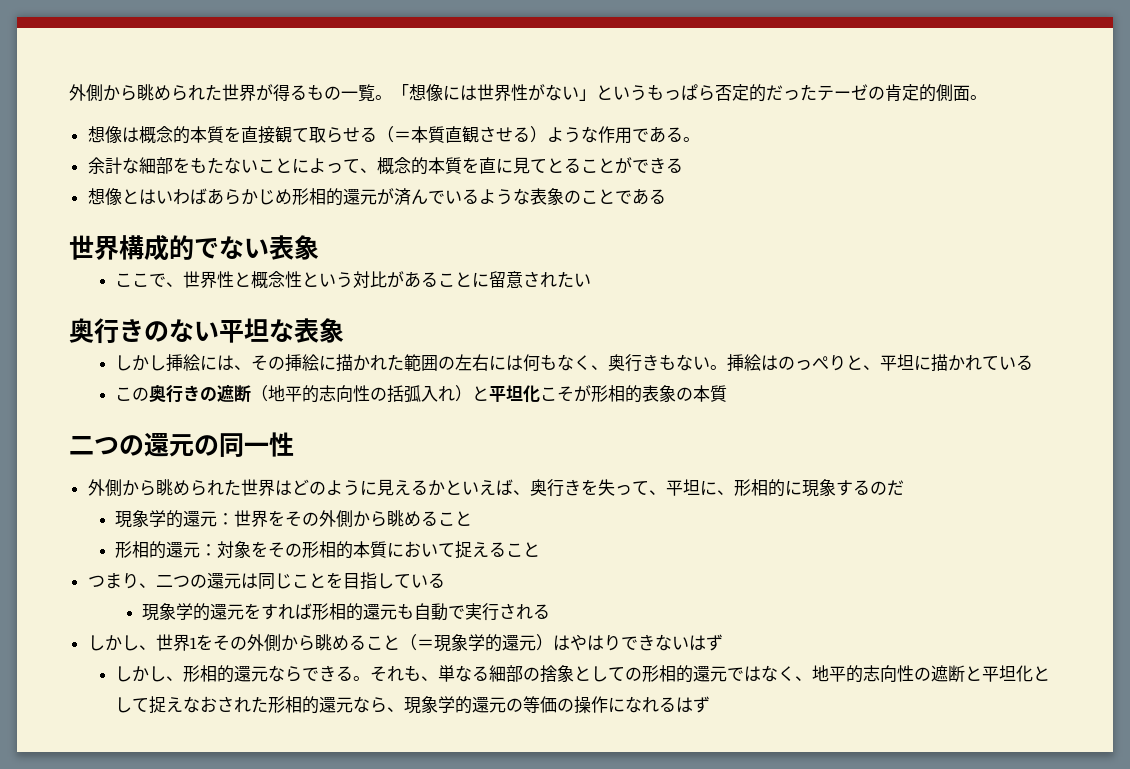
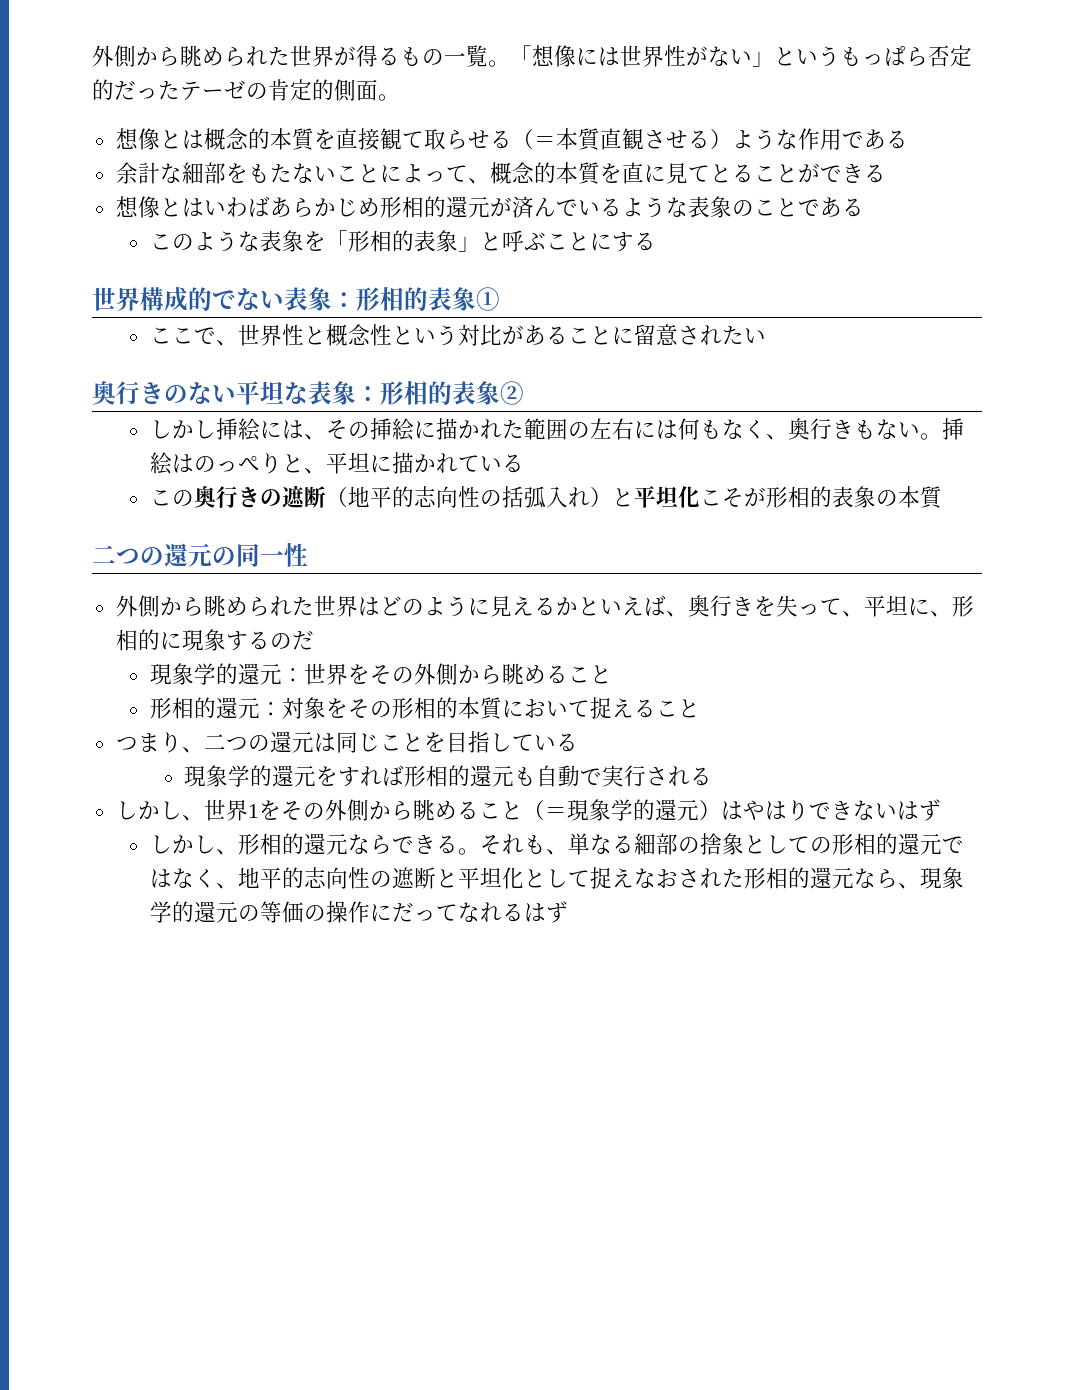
(122, 134) none -> [159,130,182,149] と
[682,137,700,142] 。 -> (908, 139) none
(666, 196) none -> [149,230,656,252] // このような表象を「形相的表象」と呼ぶことにする
(319, 247) none -> [332,287,500,311] ：形相的表象①
(344, 330) none -> [356,381,524,405] ：形相的表象②
(625, 705) none -> [391,902,458,922] だって

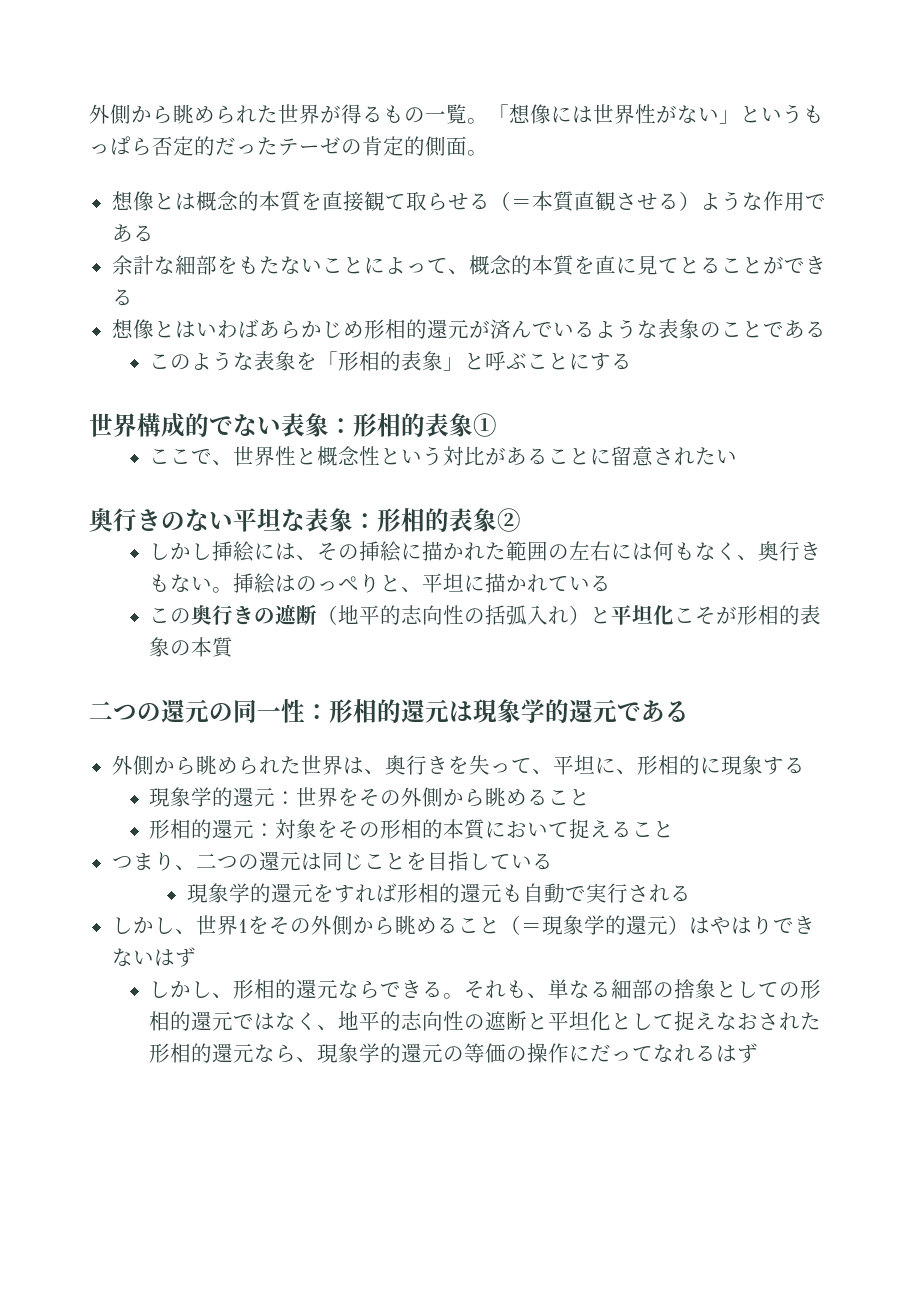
(308, 555) none -> [305,699,689,723] ：形相的還元は現象学的還元である
[379,595,666,617] どのように見えるかといえば -> (364, 765) none
[269,630,314,650] のだ -> (805, 765) none

